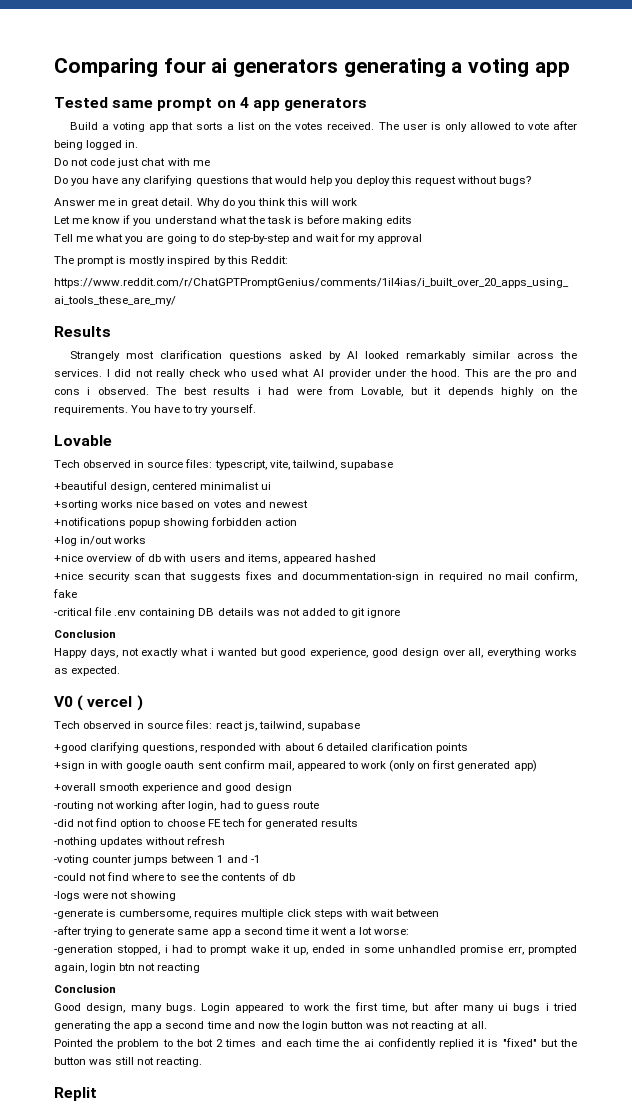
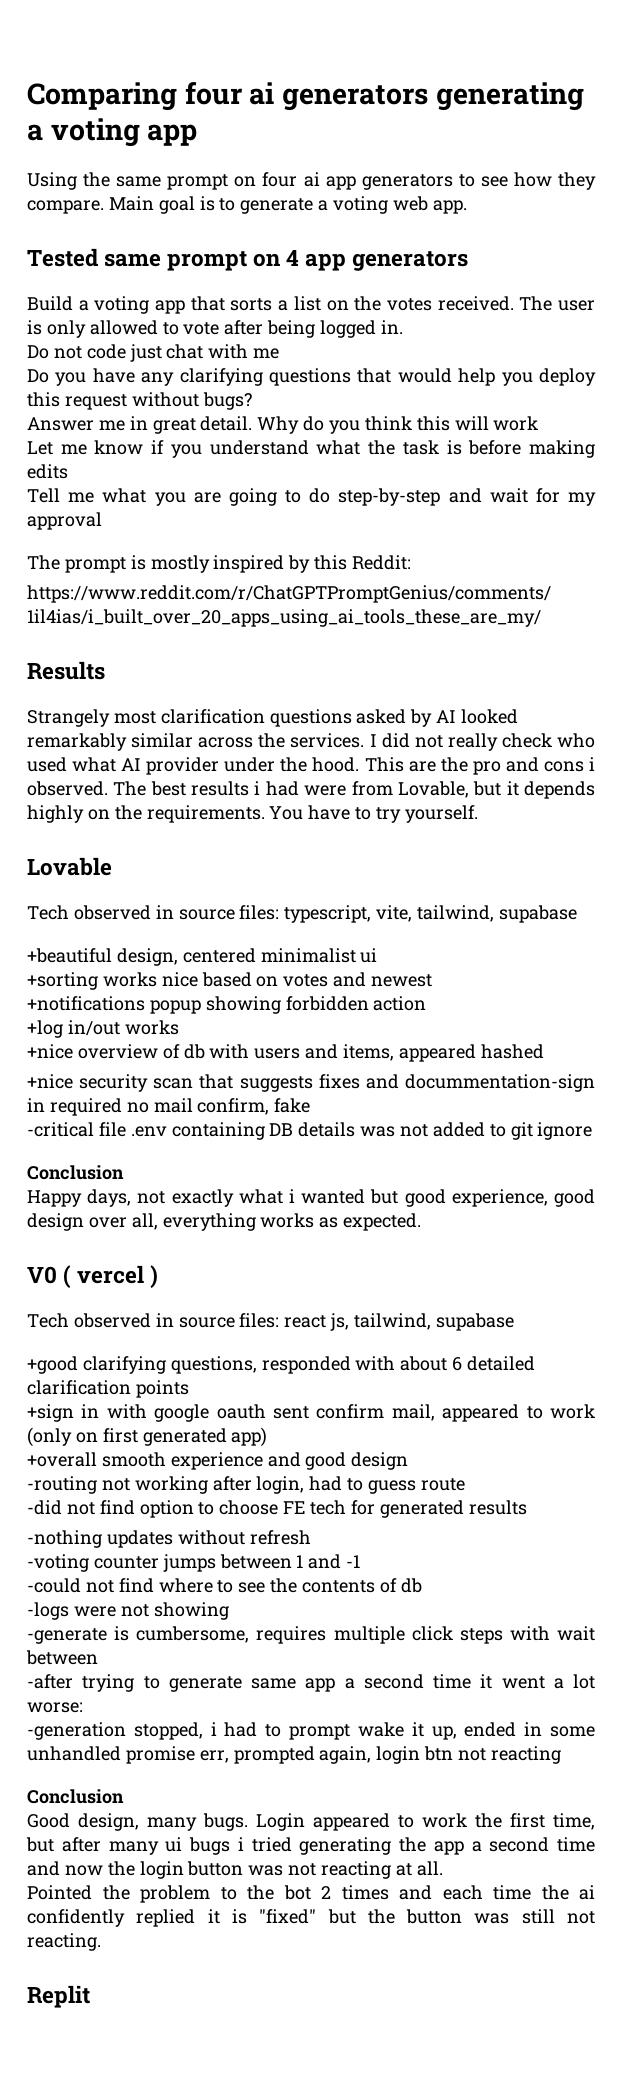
(570, 69) none -> [27,172,596,190] [27,196,467,214] // Using the same prompt on four ai app generators to see how they compare. Main goal is to generate a voting web app.

